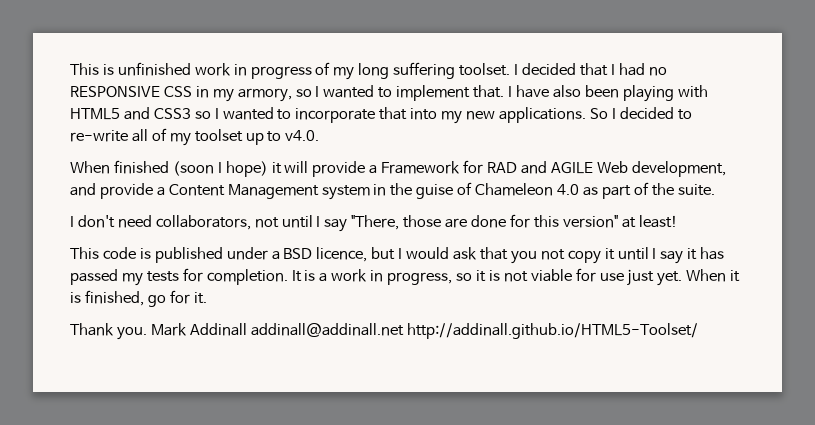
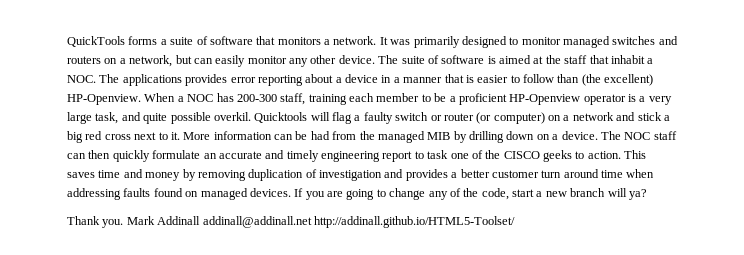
[70,62,667,80] [70,85,708,102] [70,107,692,124] [70,128,320,146] [70,160,726,177] [70,182,715,200] [70,214,678,232] [70,247,725,264] [70,268,741,286] [70,290,207,307] This is unfinished work in progress of my long suffering toolset. I decided that I had no RESPONSIVE CSS in my armory, so I wanted to implement that. I have also been playing with HTML5 and CSS3 so I wanted to incorporate that into my new applications. So I decided to re-write all of my toolset up to v4.0. // When finished (soon I hope) it will provide a Framework for RAD and AGILE Web development, and provide a Content Management system in the guise of Chameleon 4.0 as part of the suite. // I don't need collaborators, not until I say "There, those are done for this version" at least! // This code is published under a BSD licence, but I would ask that you not copy it until I say it has passed my tests for completion. It is a work in progress, so it is not viable for use just yet. When it is finished, go for it. -> [67,36,678,48] [67,55,654,67] [67,74,654,86] [67,93,672,105] [67,112,670,124] [67,131,677,143] [67,150,647,162] [67,169,655,181] [67,188,647,200] QuickTools forms a suite of software that monitors a network. It was primarily designed to monitor managed switches and routers on a network, but can easily monitor any other device. The suite of software is aimed at the staff that inhabit a NOC. The applications provides error reporting about a device in a manner that is easier to follow than (the excellent) HP-Openview. When a NOC has 200-300 staff, training each member to be a proficient HP-Openview operator is a very large task, and quite possible overkil. Quicktools will flag a faulty switch or router (or computer) on a network and stick a big red cross next to it. More information can be had from the managed MIB by drilling down on a device. The NOC staff can then quickly formulate an accurate and timely engineering report to task one of the CISCO geeks to action. This saves time and money by removing duplication of investigation and provides a better customer turn around time when addressing faults found on managed devices. If you are going to change any of the code, start a new branch will ya?

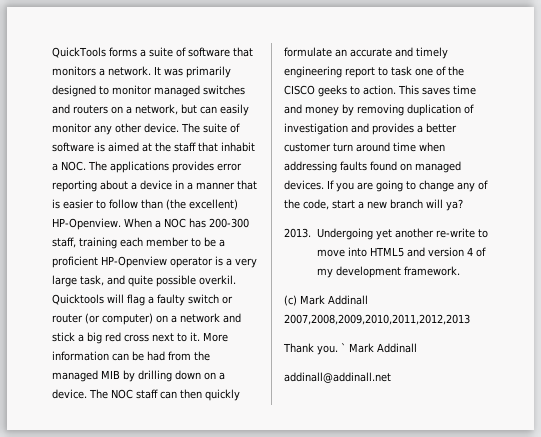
(647, 194) none -> [284,228,488,240] [316,247,486,257] [316,266,460,278] [284,295,368,306] [284,314,470,325] // 2013. Undergoing yet another re-write to move into HTML5 and version 4 of my development framework. // (c) Mark Addinall 2007,2008,2009,2010,2011,2012,2013
[126,216,515,228] Mark Addinall addinall@addinall.net http://addinall.github.io/HTML5-Toolset/ -> [341,343,417,353] [284,372,391,383] ` Mark Addinall // addinall@addinall.net

